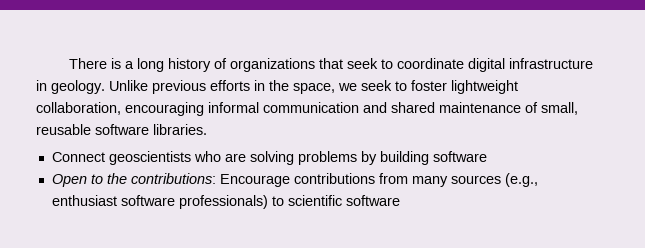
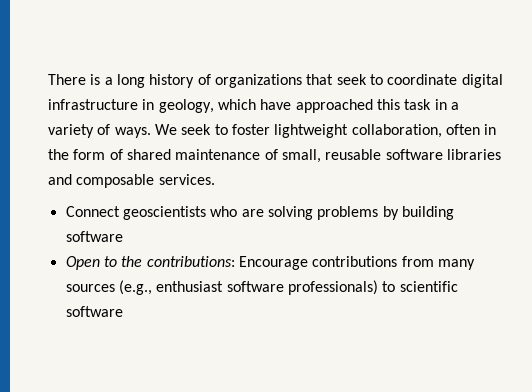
[51,80,357,94] geology. Unlike previous efforts in the space, we -> [158,99,459,113] [48,124,177,138] geology, which have approached this task in a variety of ways. We
[125,102,387,116] encouraging informal communication and -> [445,124,497,135] [48,149,123,160] often in the form of
[153,124,207,135] libraries. -> [446,149,501,160] [48,174,215,188] libraries and composable services.

